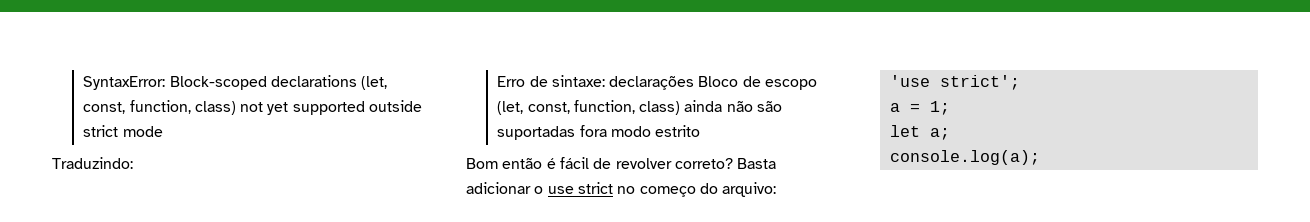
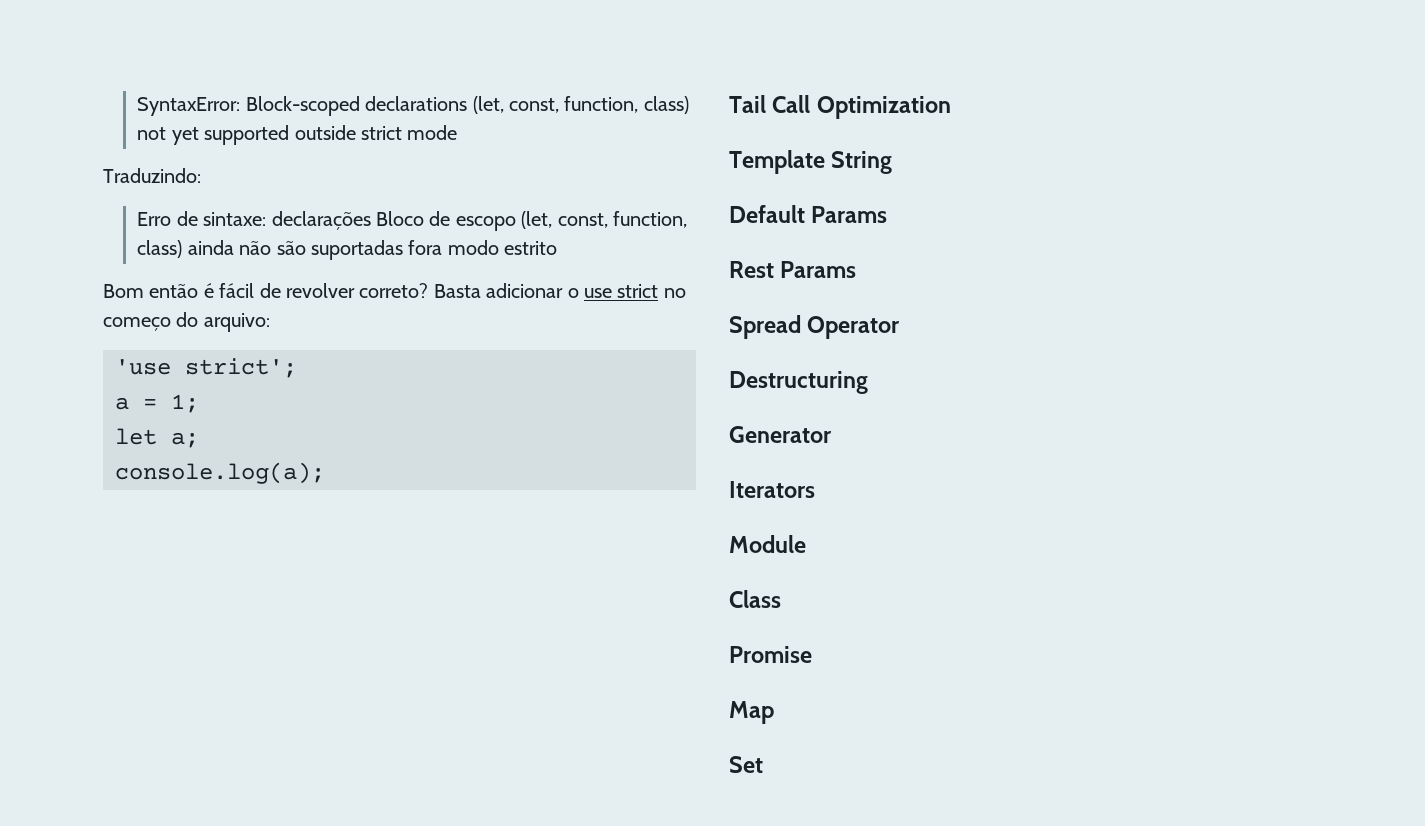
(1040, 157) none -> [729,95,951,119] [729,150,893,174] [729,205,888,223] [729,261,857,278] [729,315,901,339] [729,371,868,394] [729,426,832,443] [729,481,815,498] [729,535,806,553] [729,590,781,608] [729,646,812,663] [729,701,774,724] [729,756,763,773] // Tail Call Optimization // Template String // Default Params // Rest Params // Spread Operator // Destructuring // Generator // Iterators // Module // Class // Promise // Map // Set

